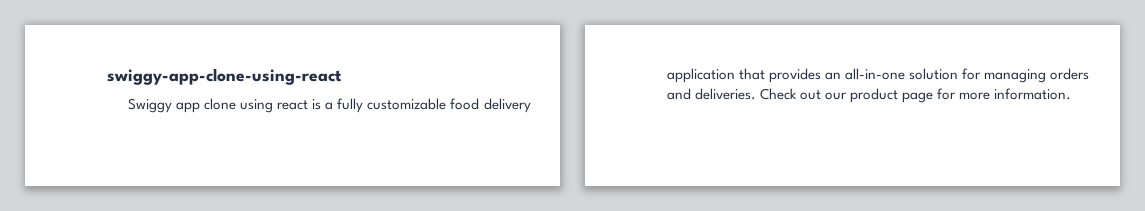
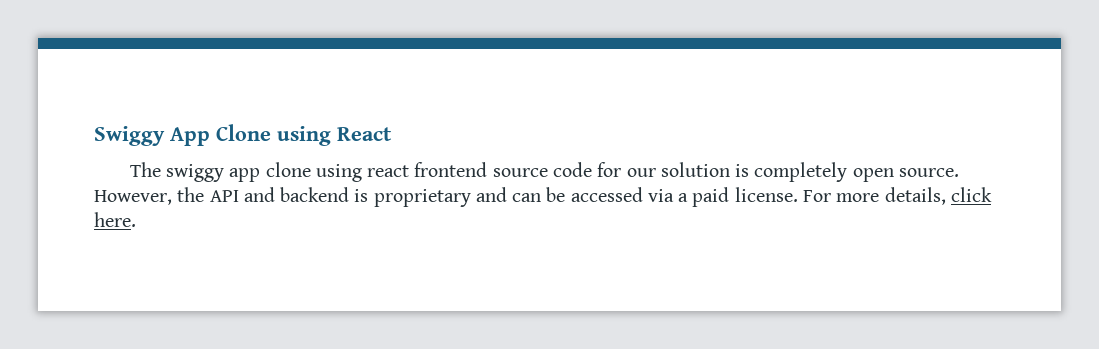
[107,68,342,85] [127,98,531,113] [667,68,1090,83] [667,88,1072,103] swiggy-app-clone-using-react // Swiggy app clone using react is a fully customizable food delivery application that provides an all-in-one solution for managing orders and deliveries. Check out our product page for more information. -> [94,124,392,146] [129,162,959,182] [94,187,992,207] [94,212,136,227] Swiggy App Clone using React // The swiggy app clone using react frontend source code for our solution is completely open source. However, the API and backend is proprietary and can be accessed via a paid license. For more details, click here.

